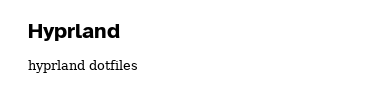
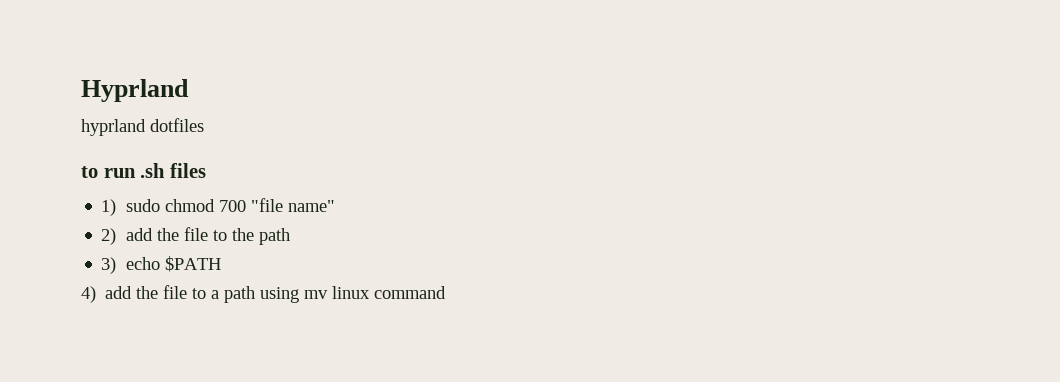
(138, 65) none -> [81,163,206,178] [101,198,335,216] [101,227,290,245] [101,256,221,274] [81,285,447,303] // to run .sh files // 1) sudo chmod 700 "file name" // 2) add the file to the path // 3) echo $PATH // 4) add the file to a path using mv linux command

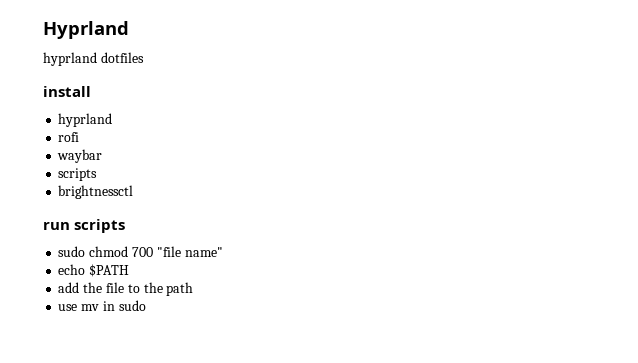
[81,163,206,178] [101,199,117,216] to run .sh files // 1) -> [43,86,91,97] [58,113,113,127] [58,132,80,142] [57,149,103,163] [58,168,98,181] [58,185,134,199] [43,219,126,233] install // hyprland // rofi // waybar // scripts // brightnessctl // run scripts //
[101,228,117,245] 2) -> [58,264,130,277] echo $PATH //
[101,256,221,274] [81,285,447,303] 3) echo $PATH // 4) add the file to a path using mv linux command -> [58,300,146,311] use mv in sudo

